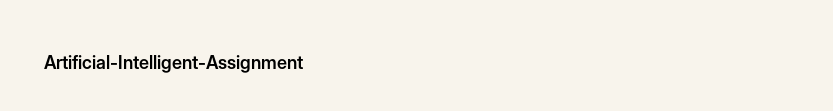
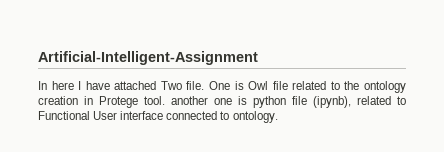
(303, 64) none -> [38,81,406,93] [38,96,406,108] [38,111,278,123] // In here I have attached Two file. One is Owl file related to the ontology creation in Protege tool. another one is python file (ipynb), related to Functional User interface connected to ontology.

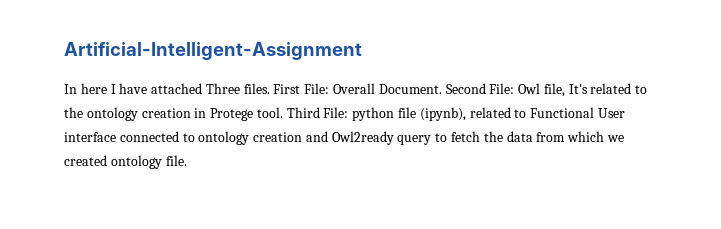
[160,81,288,90] Two file. One is Owl file -> [205,83,588,97] Three files. First File: Overall Document. Second File: Owl file, It's
[171,96,247,105] another one is -> [286,107,349,118] Third File:
[232,111,278,123] ontology. -> [198,131,624,145] [64,155,187,169] ontology creation and Owl2ready query to fetch the data from which we created ontology file.

